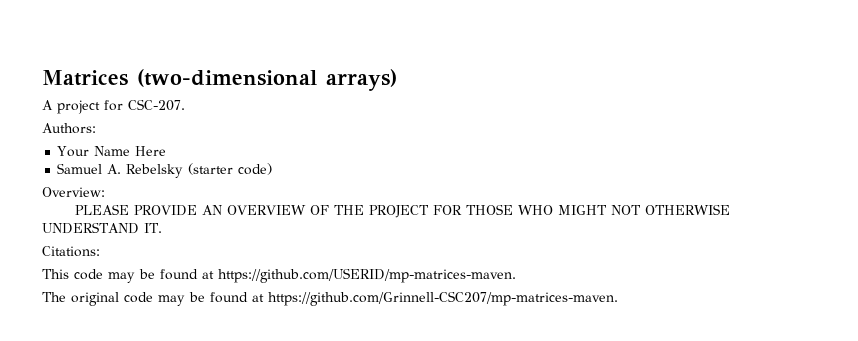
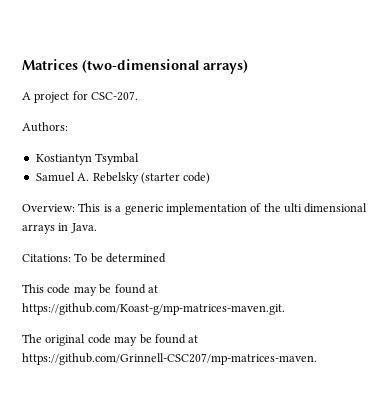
[57,146,167,157] Your Name Here -> [35,153,140,165] Kostiantyn Tsymbal
[75,204,731,218] [42,222,162,234] [42,246,100,257] // PLEASE PROVIDE AN OVERVIEW OF THE PROJECT FOR THOSE WHO MIGHT NOT OTHERWISE UNDERSTAND IT. // Citations: -> [78,203,368,215] [22,223,97,234] [22,253,167,263] This is a generic implementation of the ulti dimensional arrays in Java. // Citations: To be determined
[218,268,516,283] https://github.com/USERID/mp-matrices-maven. -> [22,303,285,315] https://github.com/Koast-g/mp-matrices-maven.git.

